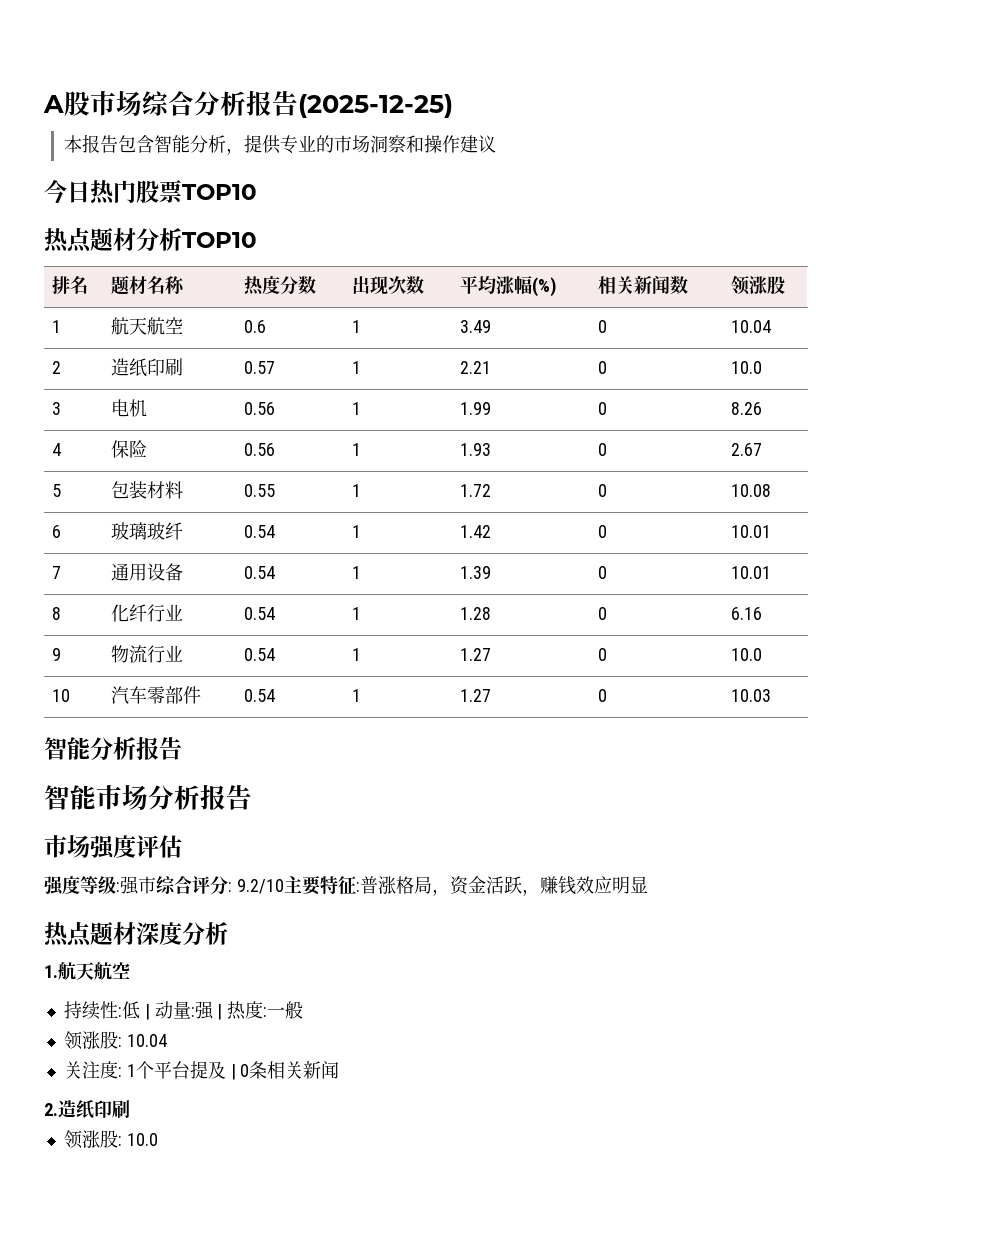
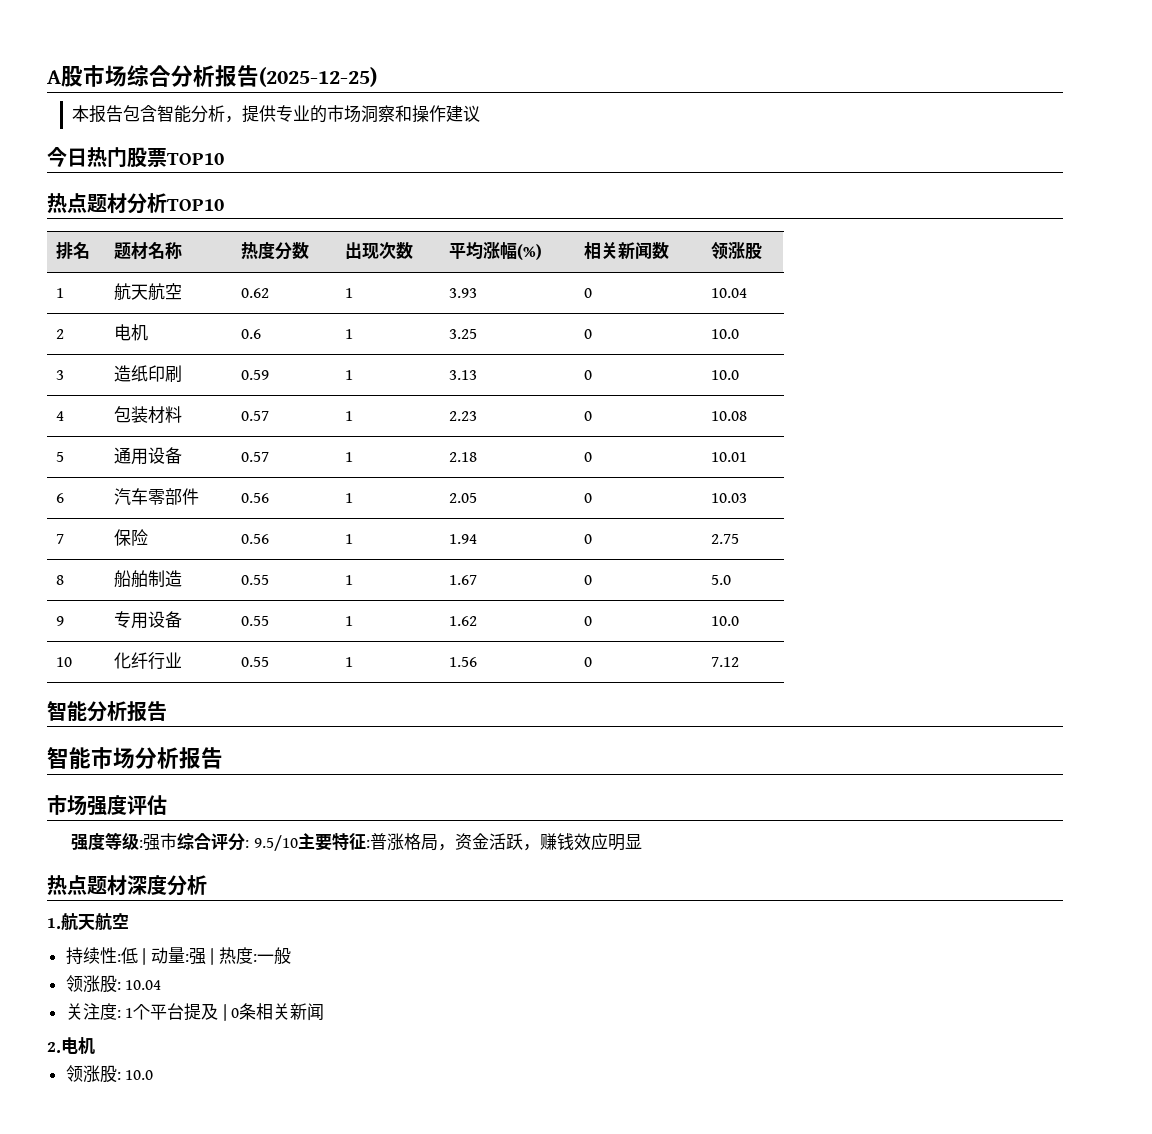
[244,320,267,333] [352,320,362,333] [460,320,492,333] 0.6 | 1 | 3.49 -> [240,288,269,298] [344,288,353,298] [448,288,477,298] 0.62 | 1 | 3.93
[111,358,184,377] [244,361,276,374] [352,361,362,374] [460,361,492,374] 造纸印刷 | 0.57 | 1 | 2.21 -> [113,324,148,341] [240,329,261,339] [344,329,353,339] [448,329,477,339] 电机 | 0.6 | 1 | 3.25
[111,399,148,417] [244,402,276,415] [352,402,362,415] [460,402,492,415] [598,402,608,415] [731,402,763,415] [52,443,62,456] 电机 | 0.56 | 1 | 1.99 | 0 | 8.26 // 4 -> [113,365,182,382] [240,370,269,380] [344,370,353,380] [448,370,477,380] [583,370,592,380] [710,370,739,380] [55,411,64,421] [113,406,182,423] [240,411,269,421] [344,411,353,421] [448,411,477,421] [583,411,592,421] [710,411,747,421] [55,452,64,462] [113,447,182,465] [240,452,269,462] [344,452,353,462] [448,452,477,462] [583,452,592,462] [710,452,747,462] [55,493,64,503] [113,488,199,505] [240,493,269,503] [344,493,353,503] [448,493,477,503] [583,493,592,503] [710,493,747,503] [55,534,64,544] 造纸印刷 | 0.59 | 1 | 3.13 | 0 | 10.0 // 4 | 包装材料 | 0.57 | 1 | 2.23 | 0 | 10.08 // 5 | 通用设备 | 0.57 | 1 | 2.18 | 0 | 10.01 // 6 | 汽车零部件 | 0.56 | 1 | 2.05 | 0 | 10.03 // 7
[460,443,492,456] [598,443,608,456] [731,443,763,456] [52,484,62,497] [111,481,184,499] [244,484,276,497] [352,484,362,497] [460,484,492,497] [598,484,608,497] [731,484,772,497] [52,525,62,538] [111,522,184,540] [244,525,276,538] [352,525,362,538] [460,525,492,538] [598,525,608,538] [731,525,772,538] [52,566,62,579] [111,563,184,581] [244,566,276,579] [352,566,362,579] [460,566,492,579] [598,566,608,579] [731,566,772,579] [52,607,62,620] [111,604,184,622] [244,607,276,620] [352,607,362,620] [460,607,492,620] [598,607,608,620] [731,607,763,620] [52,648,62,661] [111,645,184,663] [244,648,276,661] [352,648,362,661] [460,648,492,661] 1.93 | 0 | 2.67 // 5 | 包装材料 | 0.55 | 1 | 1.72 | 0 | 10.08 // 6 | 玻璃玻纤 | 0.54 | 1 | 1.42 | 0 | 10.01 // 7 | 通用设备 | 0.54 | 1 | 1.39 | 0 | 10.01 // 8 | 化纤行业 | 0.54 | 1 | 1.28 | 0 | 6.16 // 9 | 物流行业 | 0.54 | 1 | 1.27 -> [448,534,477,544] [583,534,592,544] [710,534,739,544] [55,575,64,585] [113,570,182,588] [240,575,269,585] [344,575,353,585] [448,575,477,585] [583,575,592,585] [710,575,731,585] [55,616,64,626] [113,611,182,629] [240,616,269,626] [344,616,353,626] [448,616,477,626] 1.94 | 0 | 2.75 // 8 | 船舶制造 | 0.55 | 1 | 1.67 | 0 | 5.0 // 9 | 专用设备 | 0.55 | 1 | 1.62
[111,686,202,704] [244,689,276,702] [352,689,362,702] [460,689,492,702] [598,689,608,702] [731,689,772,702] 汽车零部件 | 0.54 | 1 | 1.27 | 0 | 10.03 -> [113,652,182,670] [240,657,269,667] [344,657,353,667] [448,657,477,667] [583,657,592,667] [710,657,739,667] 化纤行业 | 0.55 | 1 | 1.56 | 0 | 7.12
[236,879,284,894] 9.2/10 -> [253,835,298,851] 9.5/10
[58,1100,130,1119] 造纸印刷 -> [61,1037,95,1055] 电机

